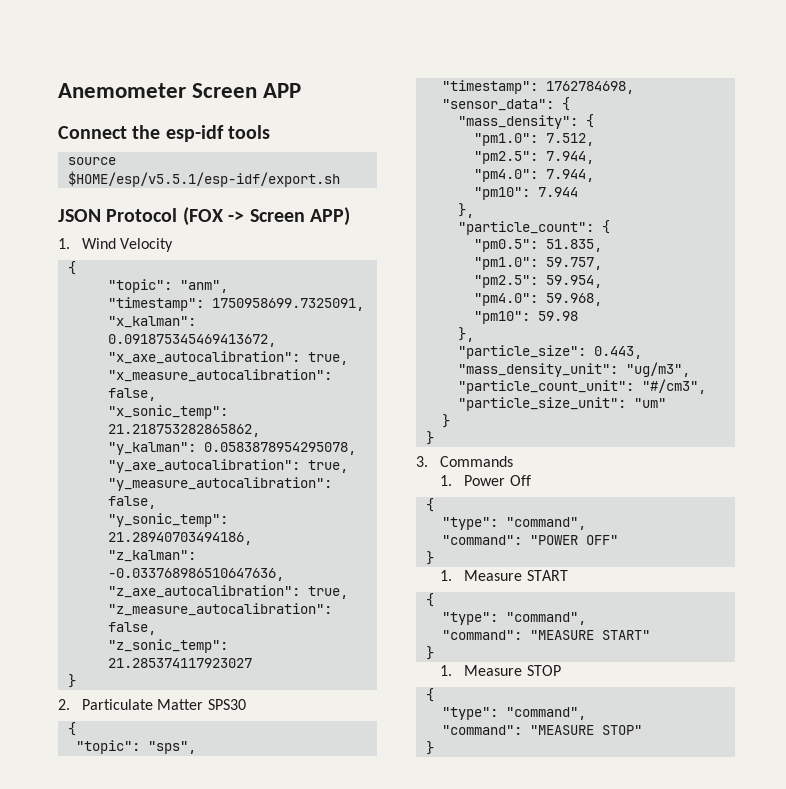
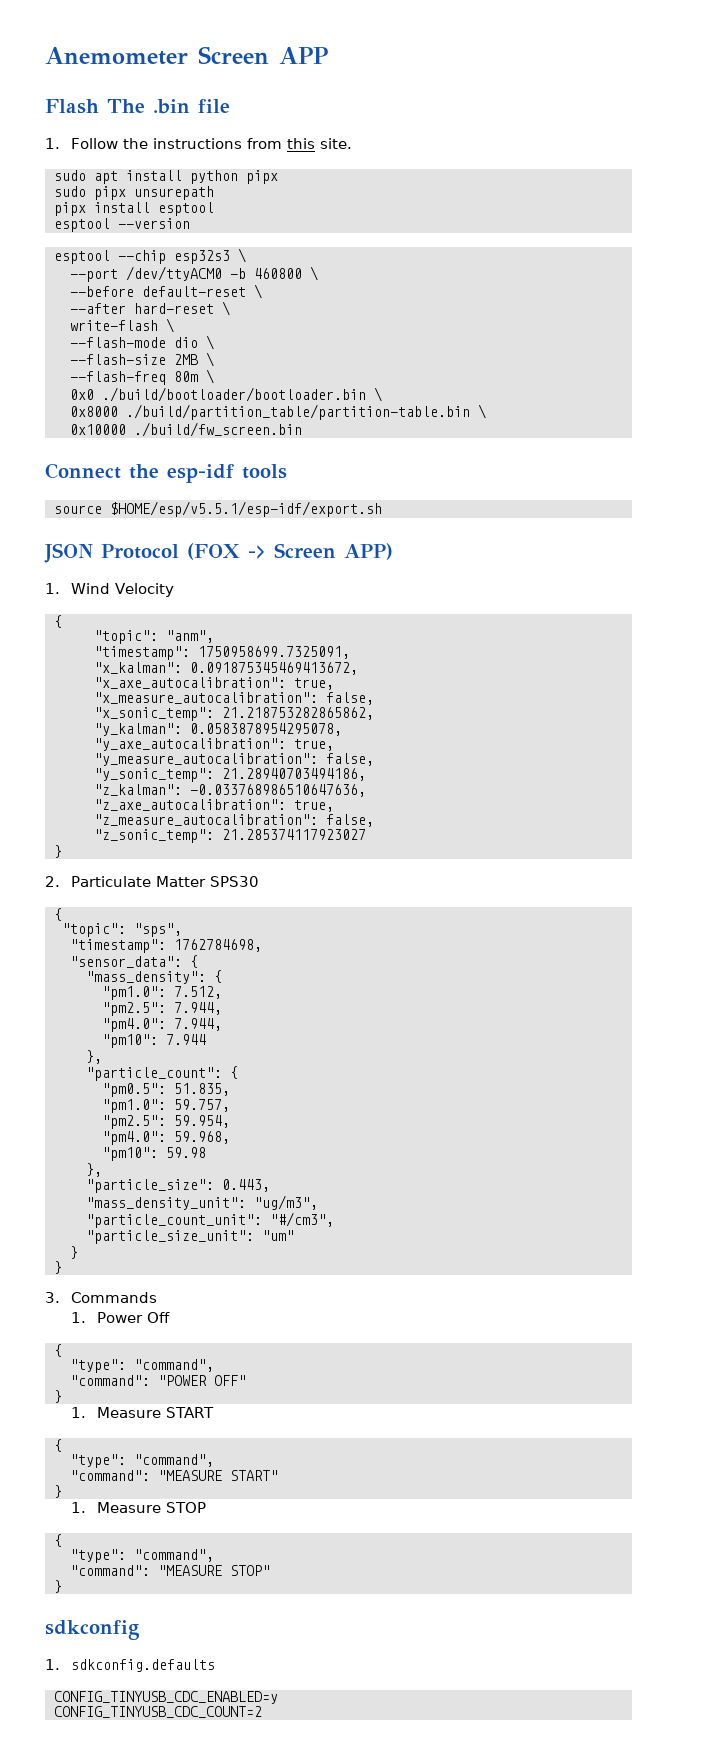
(302, 90) none -> [45,99,230,114] [45,138,352,149] [53,170,278,184] [53,186,214,200] [53,202,214,216] [53,218,190,232] [53,248,246,264] [69,266,318,282] [69,284,262,299] [69,301,230,316] [69,318,174,333] [69,335,214,350] [69,352,214,367] [69,369,214,385] [69,387,382,402] [69,404,486,420] [69,422,302,437] // Flash The .bin file // 1. Follow the instructions from this site. // sudo apt install python pipx // sudo pipx unsurepath // pipx install esptool // esptool --version // esptool --chip esp32s3 \ // --port /dev/ttyACM0 -b 460800 \ // --before default-reset \ // --after hard-reset \ // write-flash \ // --flash-mode dio \ // --flash-size 2MB \ // --flash-freq 80m \ // 0x0 ./build/bootloader/bootloader.bin \ // 0x8000 ./build/partition_table/partition-table.bin \ // 0x10000 ./build/fw_screen.bin
(434, 748) none -> [45,1620,140,1640] [45,1659,215,1672] [53,1691,278,1704] [53,1706,262,1718] // sdkconfig // 1. sdkconfig.defaults // CONFIG_TINYUSB_CDC_ENABLED=y // CONFIG_TINYUSB_CDC_COUNT=2

